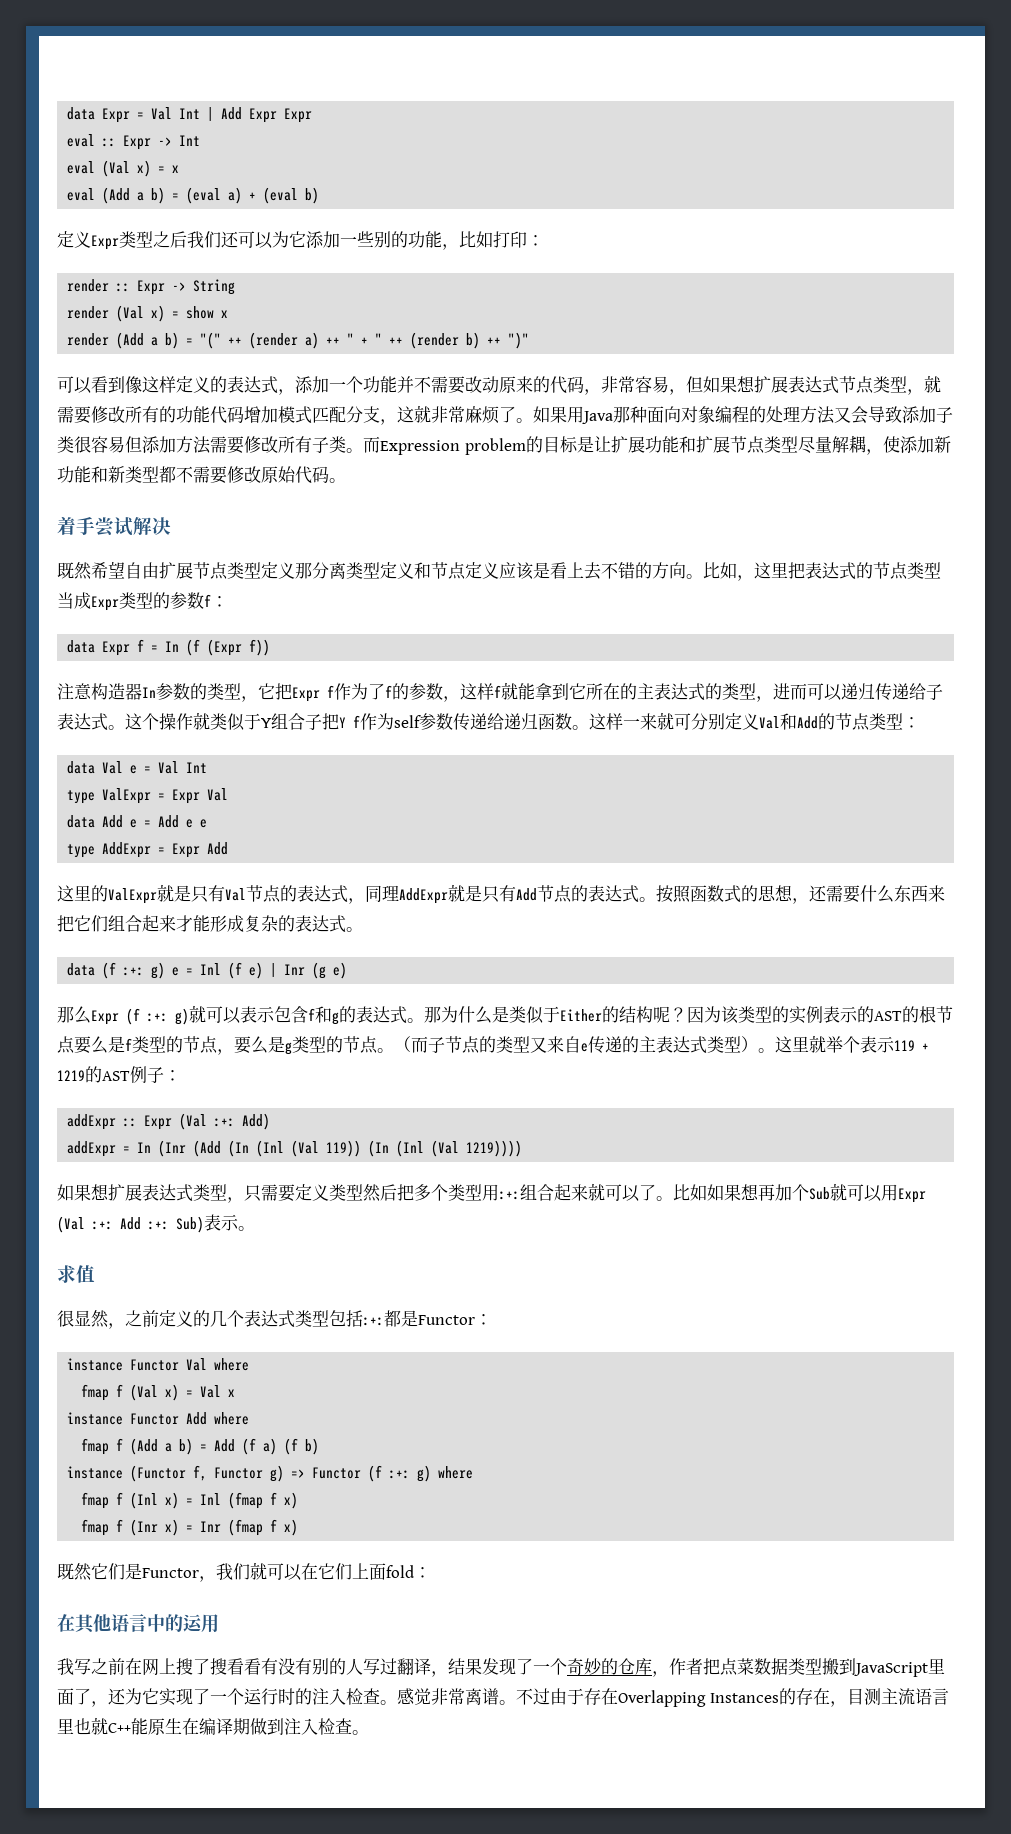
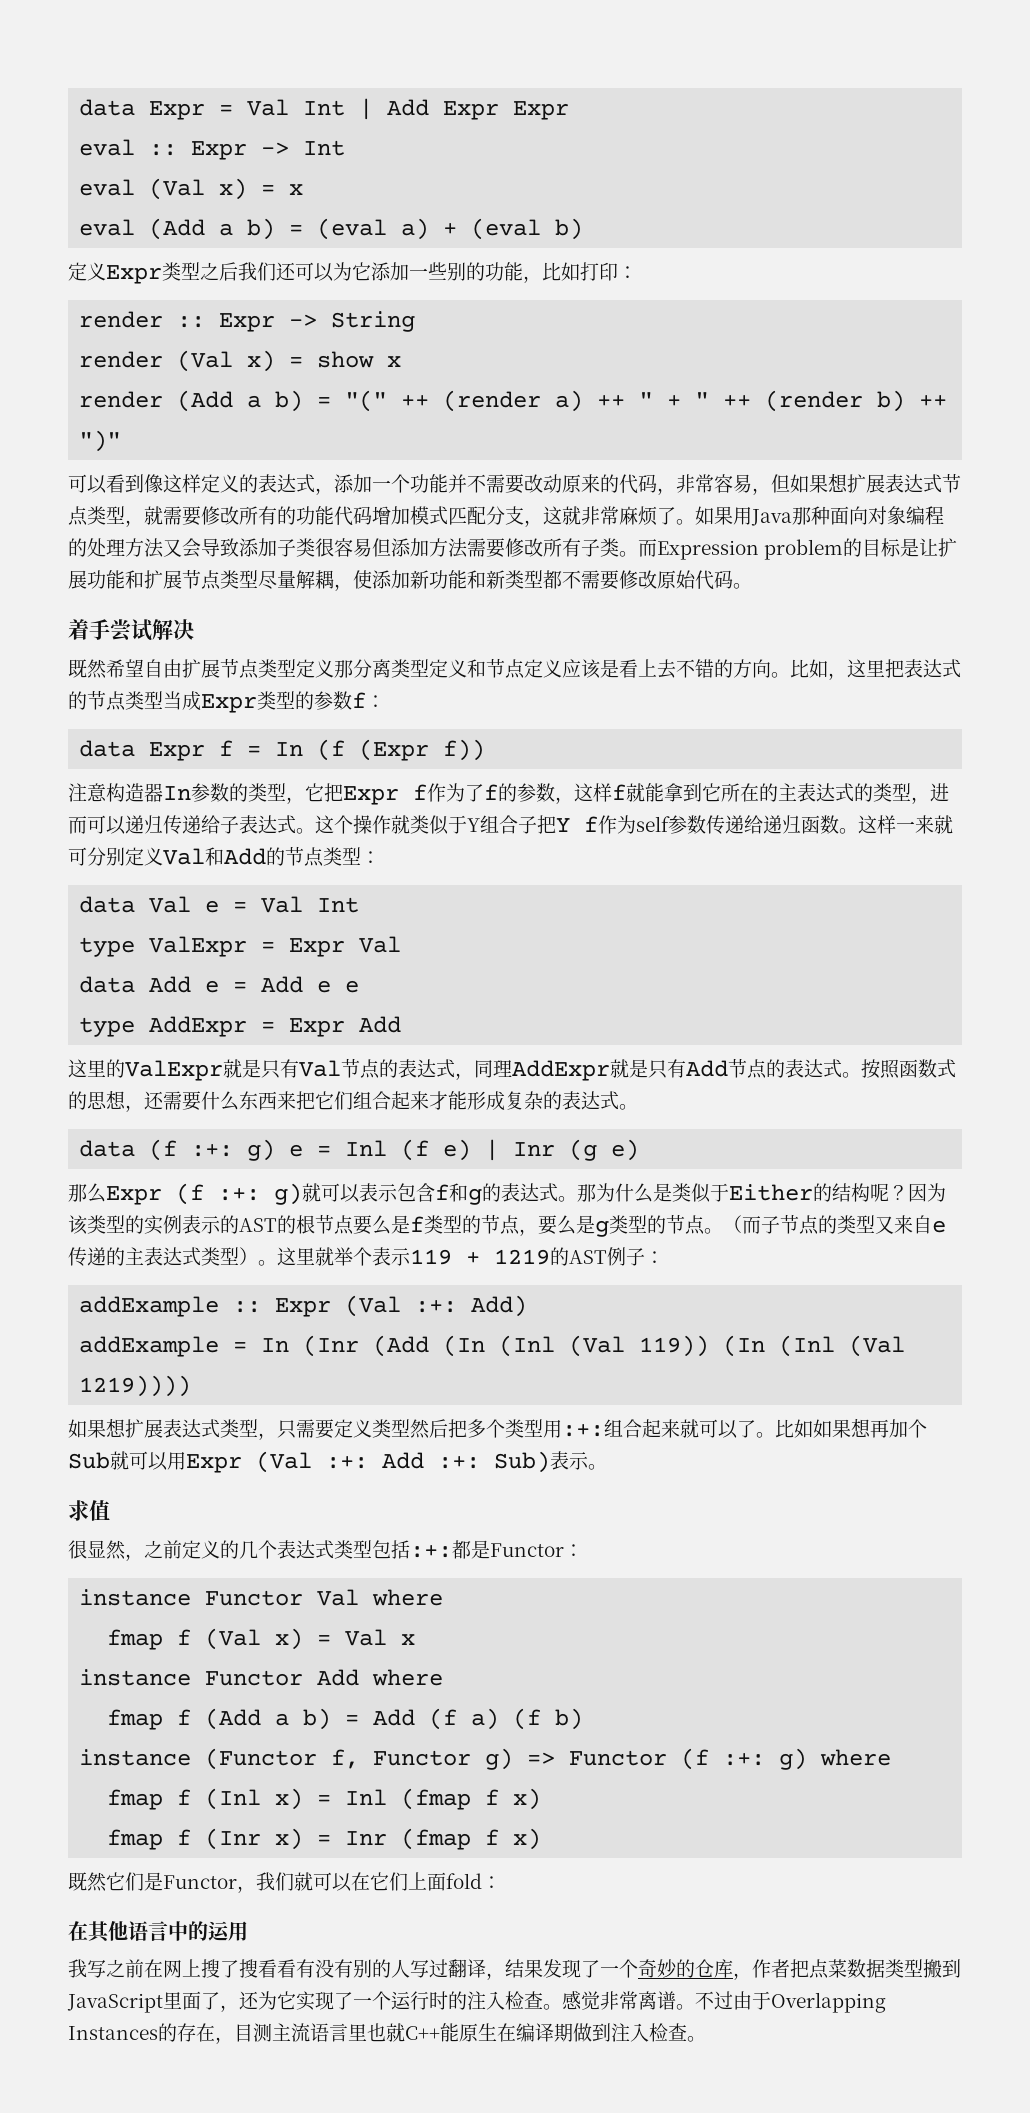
[67,1114,117,1130] addExpr -> [79,1296,220,1317] addExample
[67,1141,117,1157] addExpr -> [79,1336,220,1357] addExample
[584,1688,618,1705] 存在 -> (771, 2000) none

